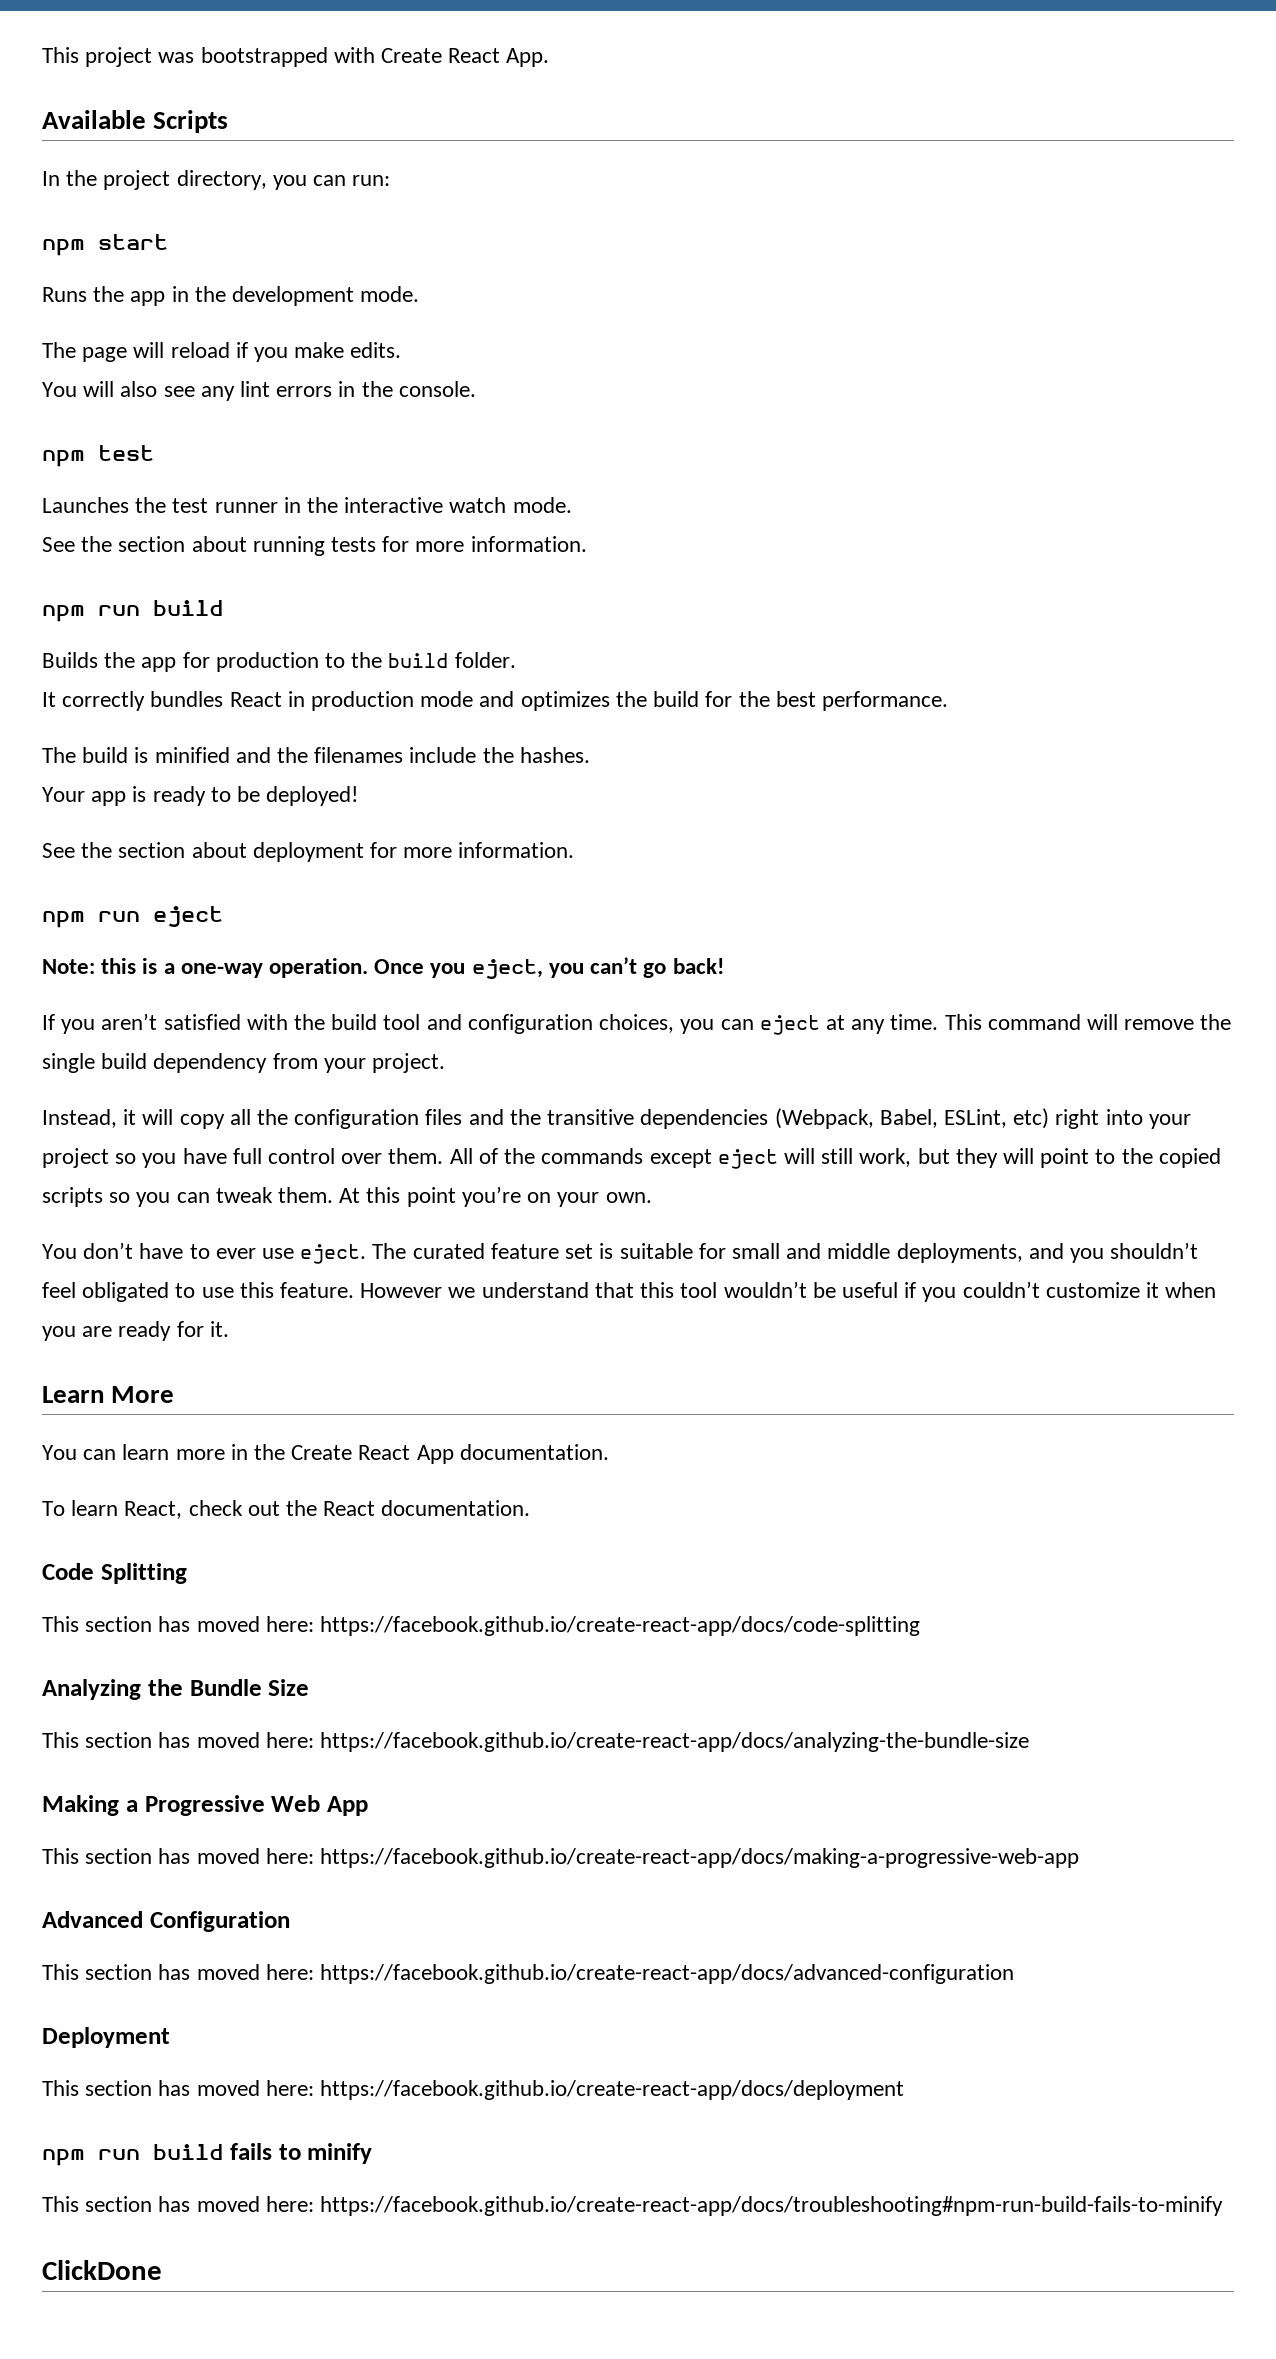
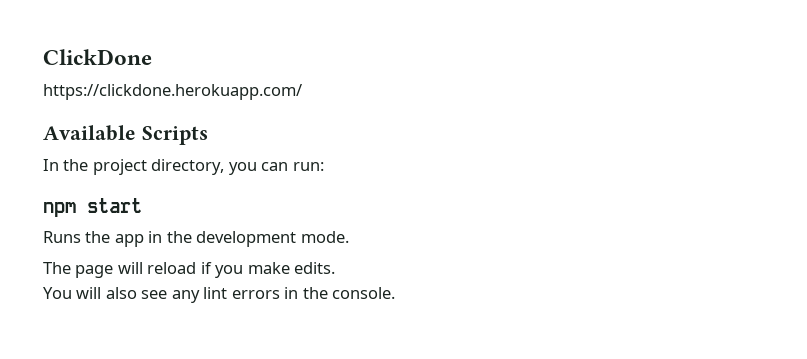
[42,47,550,67] This project was bootstrapped with Create React App. -> [43,49,152,65] [43,84,302,100] ClickDone // https://clickdone.herokuapp.com/
[42,445,154,467] [42,497,572,513] [42,536,587,556] [42,600,223,622] [42,652,516,672] [42,691,948,711] [42,747,590,763] [42,786,359,806] [42,842,575,862] [42,906,223,928] [42,957,724,979] [42,1013,1232,1035] [42,1053,446,1073] [42,1108,1191,1129] [42,1148,1221,1169] [42,1186,652,1207] [42,1242,1199,1264] [42,1281,1217,1302] [42,1321,229,1341] [42,1386,175,1403] [42,1444,609,1464] [42,1500,531,1519] [42,1563,187,1584] [42,1616,921,1636] [42,1679,310,1700] [42,1732,1030,1752] [42,1795,368,1816] [42,1848,1080,1868] [42,1911,290,1932] [42,1964,1015,1984] [42,2027,170,2048] [42,2080,905,2100] [42,2143,373,2166] [42,2196,1224,2216] [42,2260,162,2280] // npm test // Launches the test runner in the interactive watch mode. // See the section about running tests for more information. // npm run build // Builds the app for production to the build folder. // It correctly bundles React in production mode and optimizes the build for the best performance. // The build is minified and the filenames include the hashes. // Your app is ready to be deployed! // See the section about deployment for more information. // npm run eject // Note: this is a one-way operation. Once you eject, you can’t go back! // If you aren’t satisfied with the build tool and configuration choices, you can eject at any time. This command will remove the single build dependency from your project. // Instead, it will copy all the configuration files and the transitive dependencies (Webpack, Babel, ESLint, etc) right into your project so you have full control over them. All of the commands except eject will still work, but they will point to the copied scripts so you can tweak them. At this point you’re on your own. // You don’t have to ever use eject. The curated feature set is suitable for small and middle deployments, and you shouldn’t feel obligated to use this feature. However we understand that this tool wouldn’t be useful if you couldn’t customize it when you are ready for it. // Learn More // You can learn more in the Create React App documentation. // To learn React, check out the React documentation. // Code Splitting // This section has moved here: https://facebook.github.io/create-react-app/docs/code-splitting // Analyzing the Bundle Size // This section has moved here: https://facebook.github.io/create-react-app/docs/analyzing-the-bundle-size // Making a Progressive Web App // This section has moved here: https://facebook.github.io/create-react-app/docs/making-a-progressive-web-app // Advanced Configuration // This section has moved here: https://facebook.github.io/create-react-app/docs/advanced-configuration // Deployment // This section has moved here: https://facebook.github.io/create-react-app/docs/deployment // npm run build fails to minify // This section has moved here: https://facebook.github.io/create-react-app/docs/troubleshooting#npm-run-build-fails-to-minify // ClickDone -> (396, 293) none

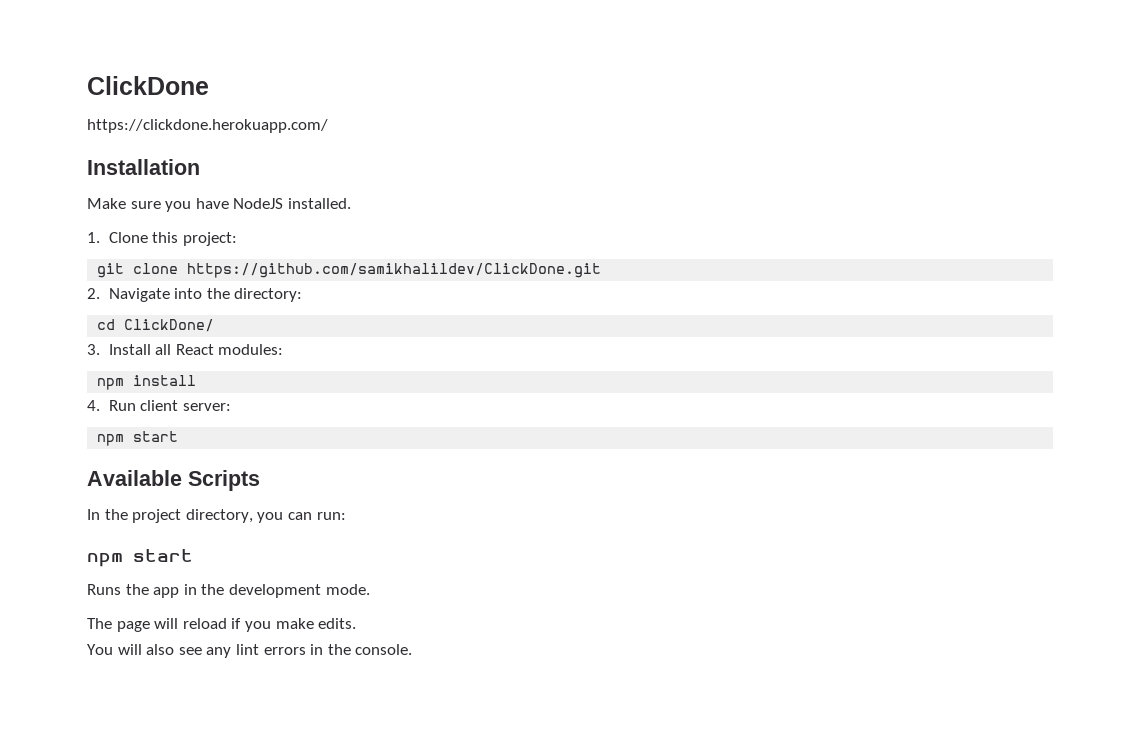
(302, 92) none -> [87,159,200,175] [87,198,351,212] [87,232,237,246] [97,263,602,278] [87,288,303,302] [97,319,215,332] [87,344,284,355] [97,375,197,390] [87,400,231,411] [97,431,179,446] // Installation // Make sure you have NodeJS installed. // 1. Clone this project: // git clone https://github.com/samikhalildev/ClickDone.git // 2. Navigate into the directory: // cd ClickDone/ // 3. Install all React modules: // npm install // 4. Run client server: // npm start

